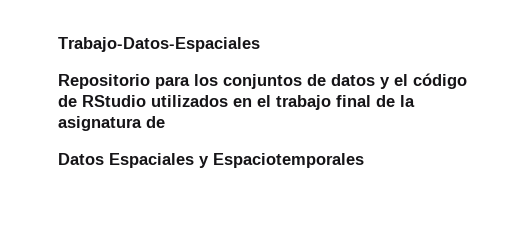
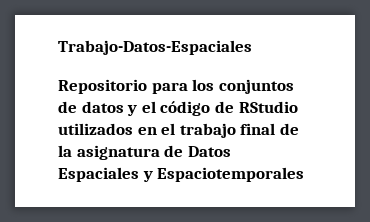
(165, 122) // -> (184, 151) none

